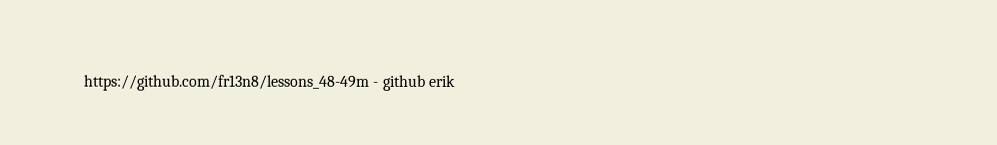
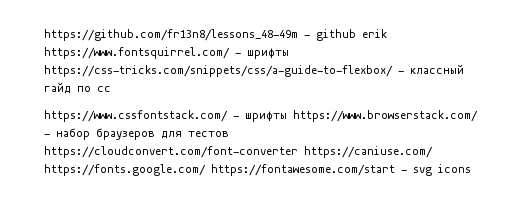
(455, 80) none -> [44,47,289,59] [44,64,464,77] [44,82,111,94] [44,110,478,122] [44,128,229,140] [44,146,433,158] [44,164,471,176] https://www.fontsquirrel.com/ - шрифты https://css-tricks.com/snippets/css/a-guide-to-flexbox/ - классный гайд по сс // https://www.cssfontstack.com/ - шрифты https://www.browserstack.com/ - набор браузеров для тестов https://cloudconvert.com/font-converter https://caniuse.com/ https://fonts.google.com/ https://fontawesome.com/start - svg icons

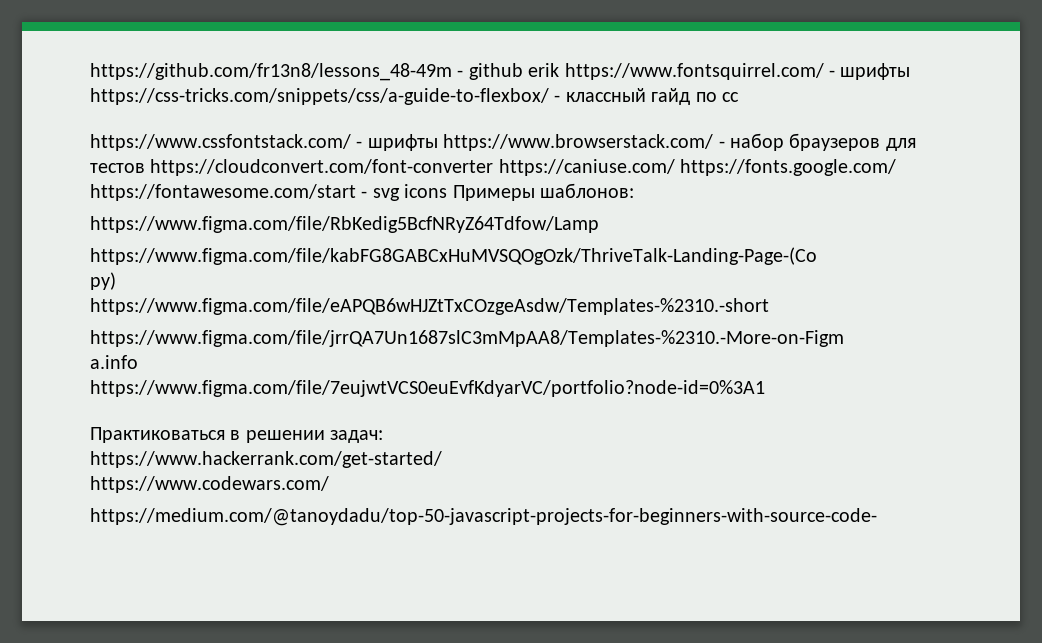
(471, 168) none -> [452,183,634,201] [90,216,599,233] [90,247,817,265] [90,272,116,290] [90,298,769,315] [90,330,844,347] [90,355,138,369] [90,380,765,397] [90,427,384,443] [90,451,442,468] [90,476,329,493] [90,508,877,526] Примеры шаблонов: // https://www.figma.com/file/RbKedig5BcfNRyZ64Tdfow/Lamp // https://www.figma.com/file/kabFG8GABCxHuMVSQOgOzk/ThriveTalk-Landing-Page-(Co // py) // https://www.figma.com/file/eAPQB6wHJZtTxCOzgeAsdw/Templates-%2310.-short // https://www.figma.com/file/jrrQA7Un1687slC3mMpAA8/Templates-%2310.-More-on-Figm // a.info // https://www.figma.com/file/7eujwtVCS0euEvfKdyarVC/portfolio?node-id=0%3A1 // Практиковаться в решении задач: // https://www.hackerrank.com/get-started/ // https://www.codewars.com/ // https://medium.com/@tanoydadu/top-50-javascript-projects-for-beginners-with-source-code-

